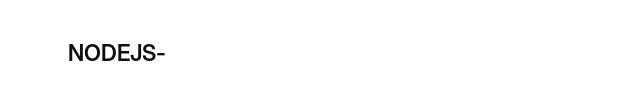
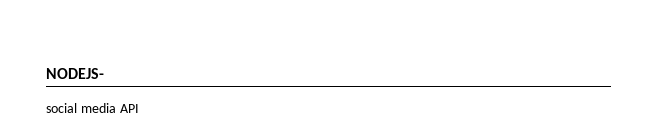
(166, 52) none -> [46,103,139,113] // social media API

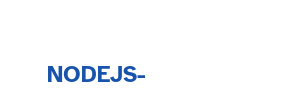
[46,103,139,113] // social media API -> (146, 74) none

